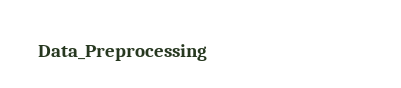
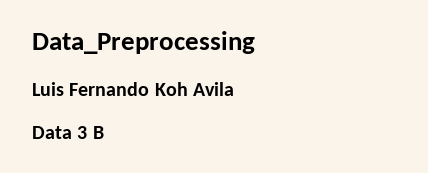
(207, 52) none -> [32,82,234,96] [32,126,104,139] // Luis Fernando Koh Avila // Data 3 B

